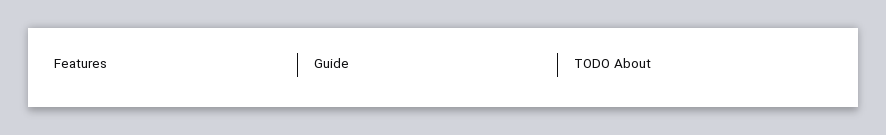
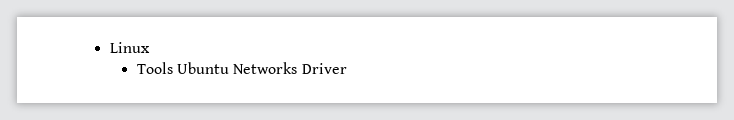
[54,59,107,68] [314,58,349,68] [574,58,651,68] Features // Guide // TODO About -> [109,42,150,53] [136,62,347,74] Linux // Tools Ubuntu Networks Driver

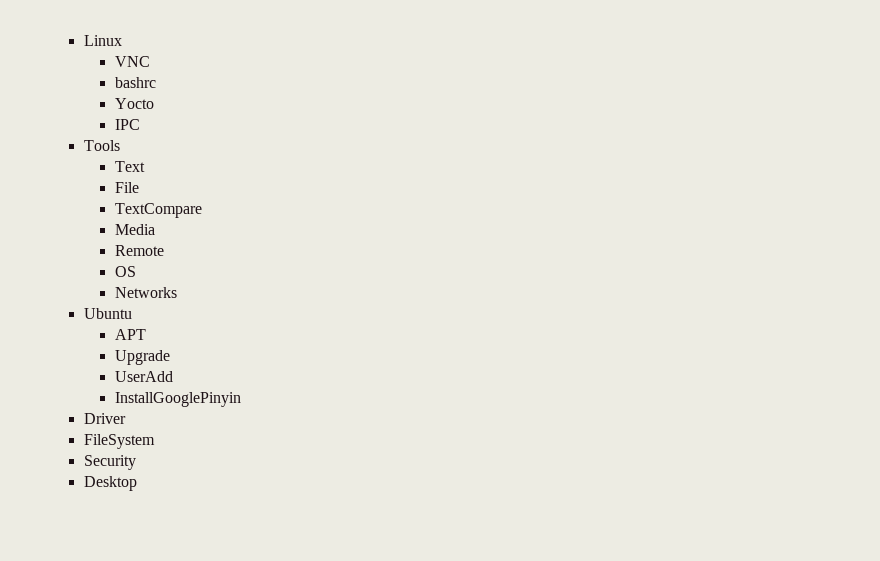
[136,62,347,74] Tools Ubuntu Networks Driver -> [114,56,150,67] [114,77,156,88] [114,98,154,109] [114,119,140,130] [83,140,120,151] [114,161,145,172] [114,182,139,193] [114,203,202,218] [114,224,155,235] [114,245,164,256] [114,266,136,277] [114,287,177,298] [83,308,132,319] [114,329,146,340] [114,350,170,365] [114,371,173,382] [114,392,241,407] [83,413,126,424] [83,434,155,449] [83,455,136,470] [83,476,137,491] VNC // bashrc // Yocto // IPC // Tools // Text // File // TextCompare // Media // Remote // OS // Networks // Ubuntu // APT // Upgrade // UserAdd // InstallGooglePinyin // Driver // FileSystem // Security // Desktop

